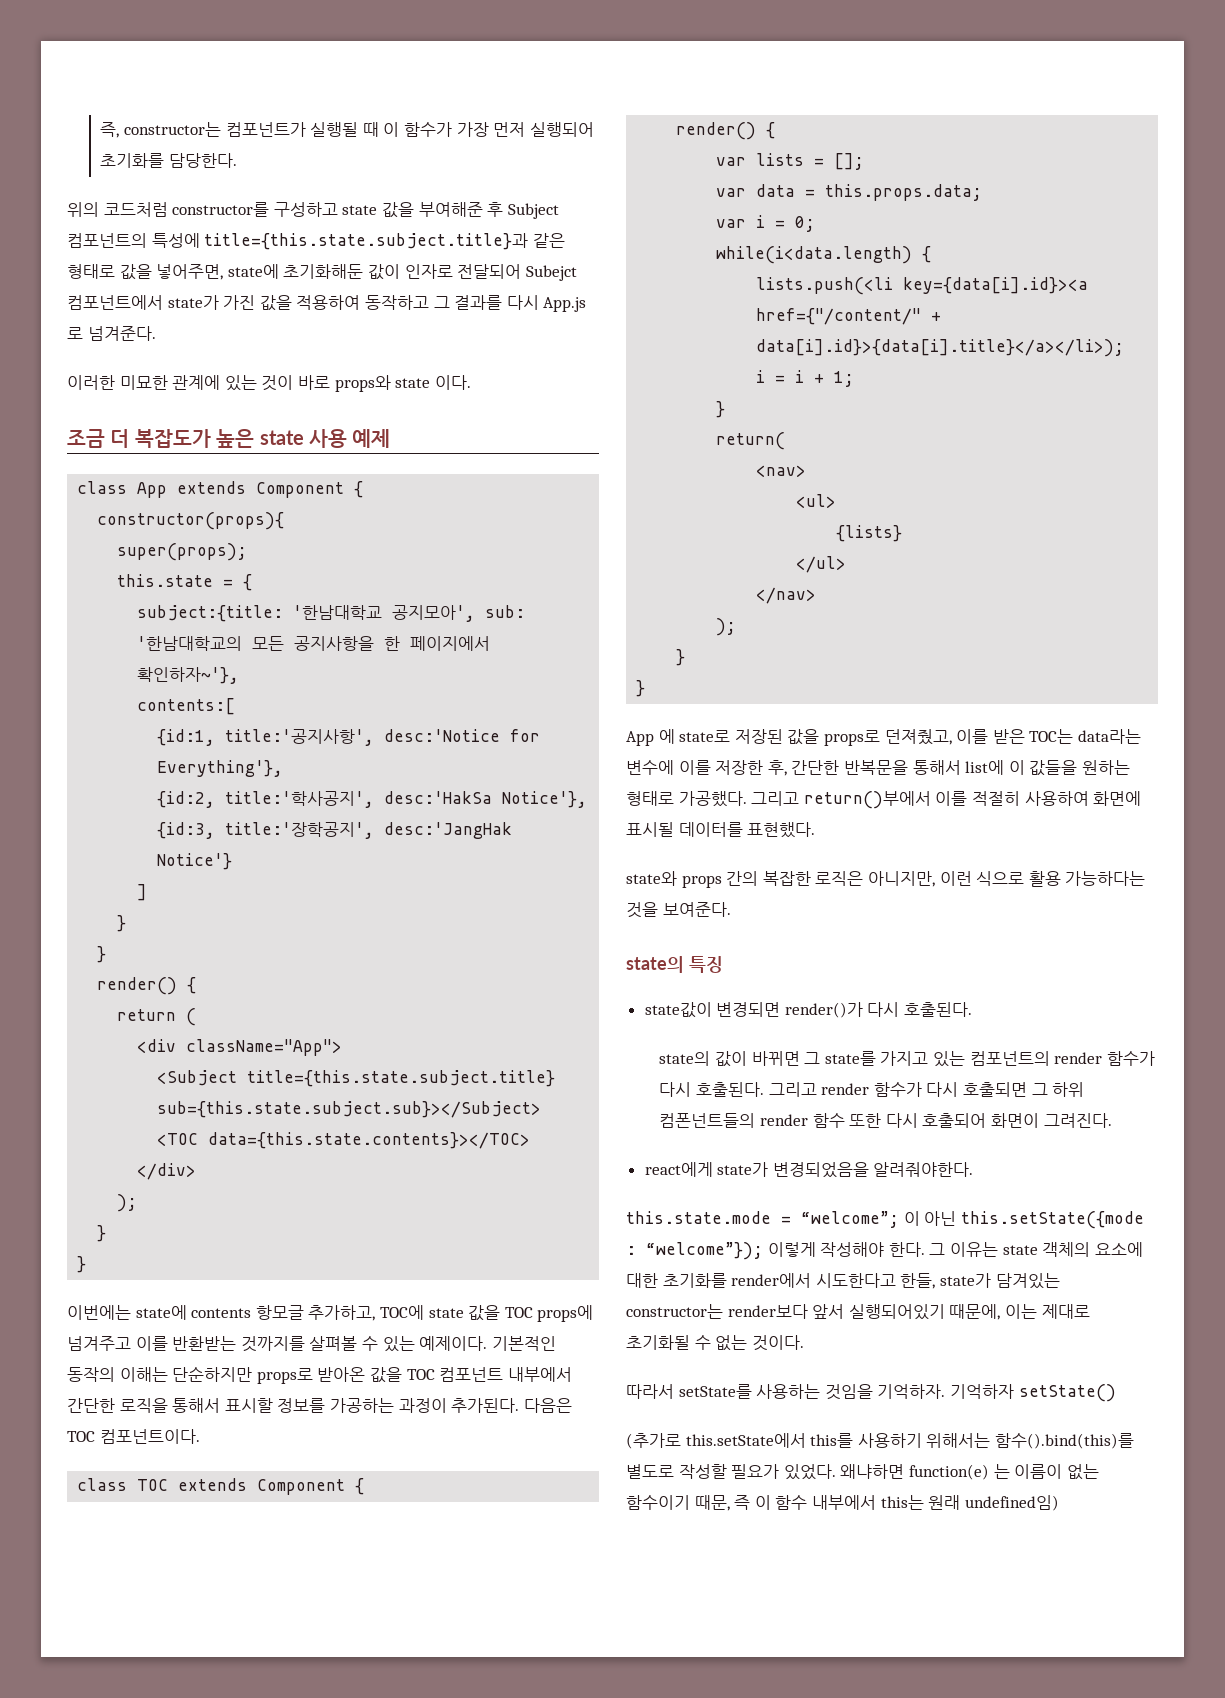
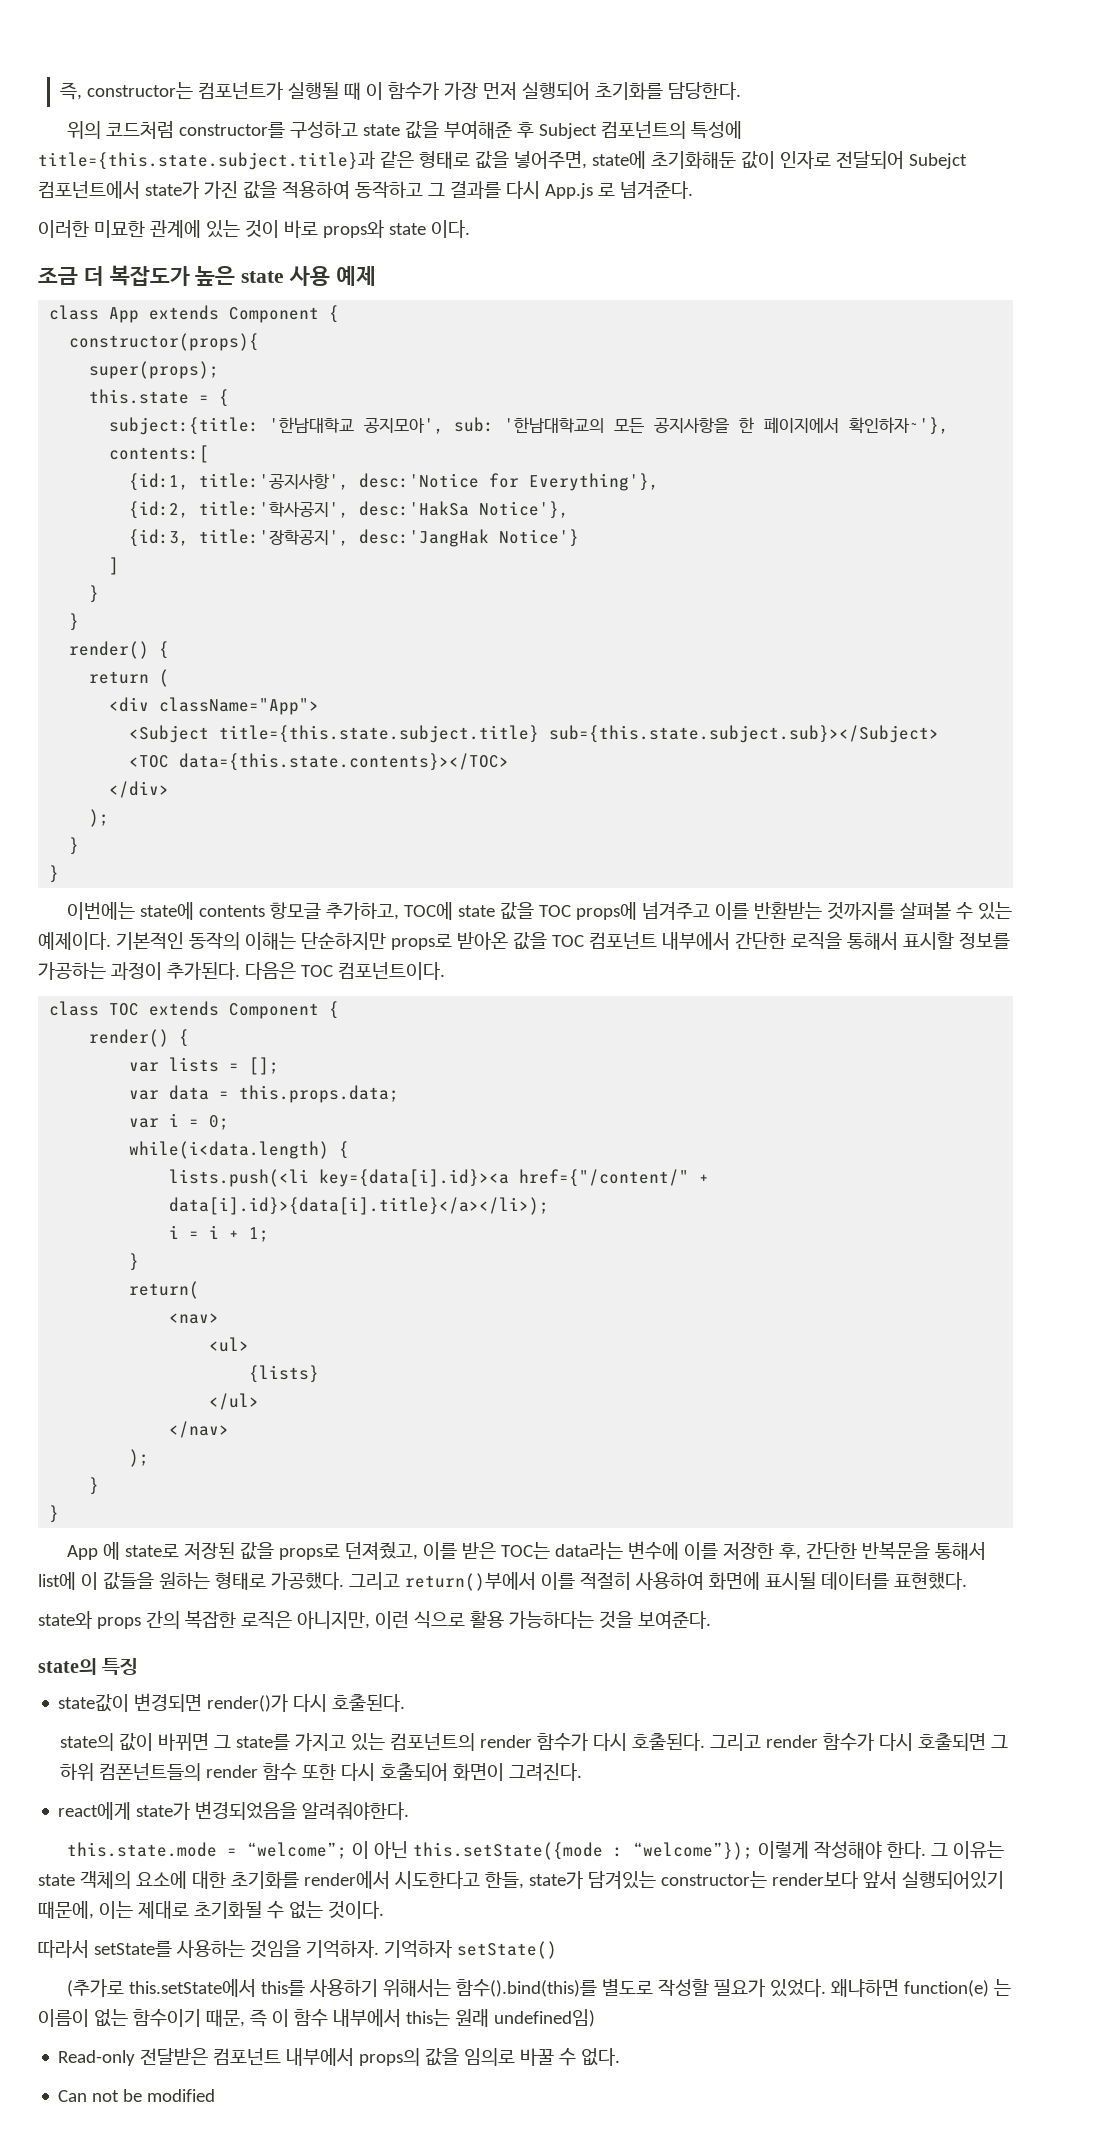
(1059, 1503) none -> [58,2048,621,2066] [58,2089,216,2102] // Read-only 전달받은 컴포넌트 내부에서 props의 값을 임의로 바꿀 수 없다. // Can not be modified

